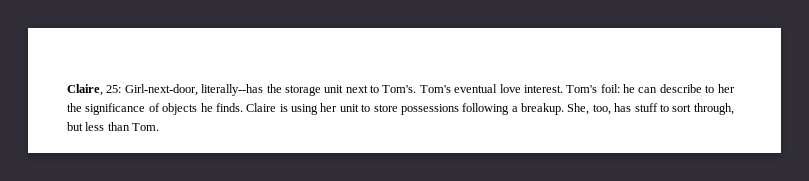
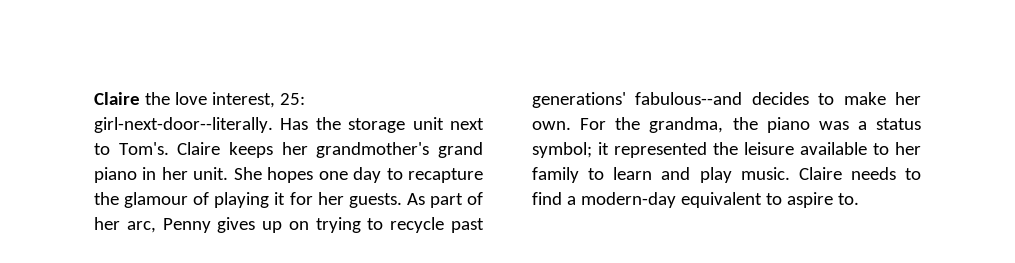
[67,84,264,96] Claire, 25: Girl-next-door, literally--has -> [94,92,305,108] [94,117,309,133] Claire the love interest, 25: girl-next-door--literally. Has
[419,84,735,93] [67,103,734,115] [67,122,160,131] Tom's eventual love interest. Tom's foil: he can describe to her the significance of objects he finds. Claire is using her unit to store possessions following a breakup. She, too, has stuff to sort through, but less than Tom. -> [177,142,484,158] [94,167,484,183] [94,192,483,208] [94,217,484,233] [532,92,921,108] [532,117,921,133] [532,142,921,158] [532,167,921,183] [532,192,859,208] Claire keeps her grandmother's grand piano in her unit. She hopes one day to recapture the glamour of playing it for her guests. As part of her arc, Penny gives up on trying to recycle past generations' fabulous--and decides to make her own. For the grandma, the piano was a status symbol; it represented the leisure available to her family to learn and play music. Claire needs to find a modern-day equivalent to aspire to.

